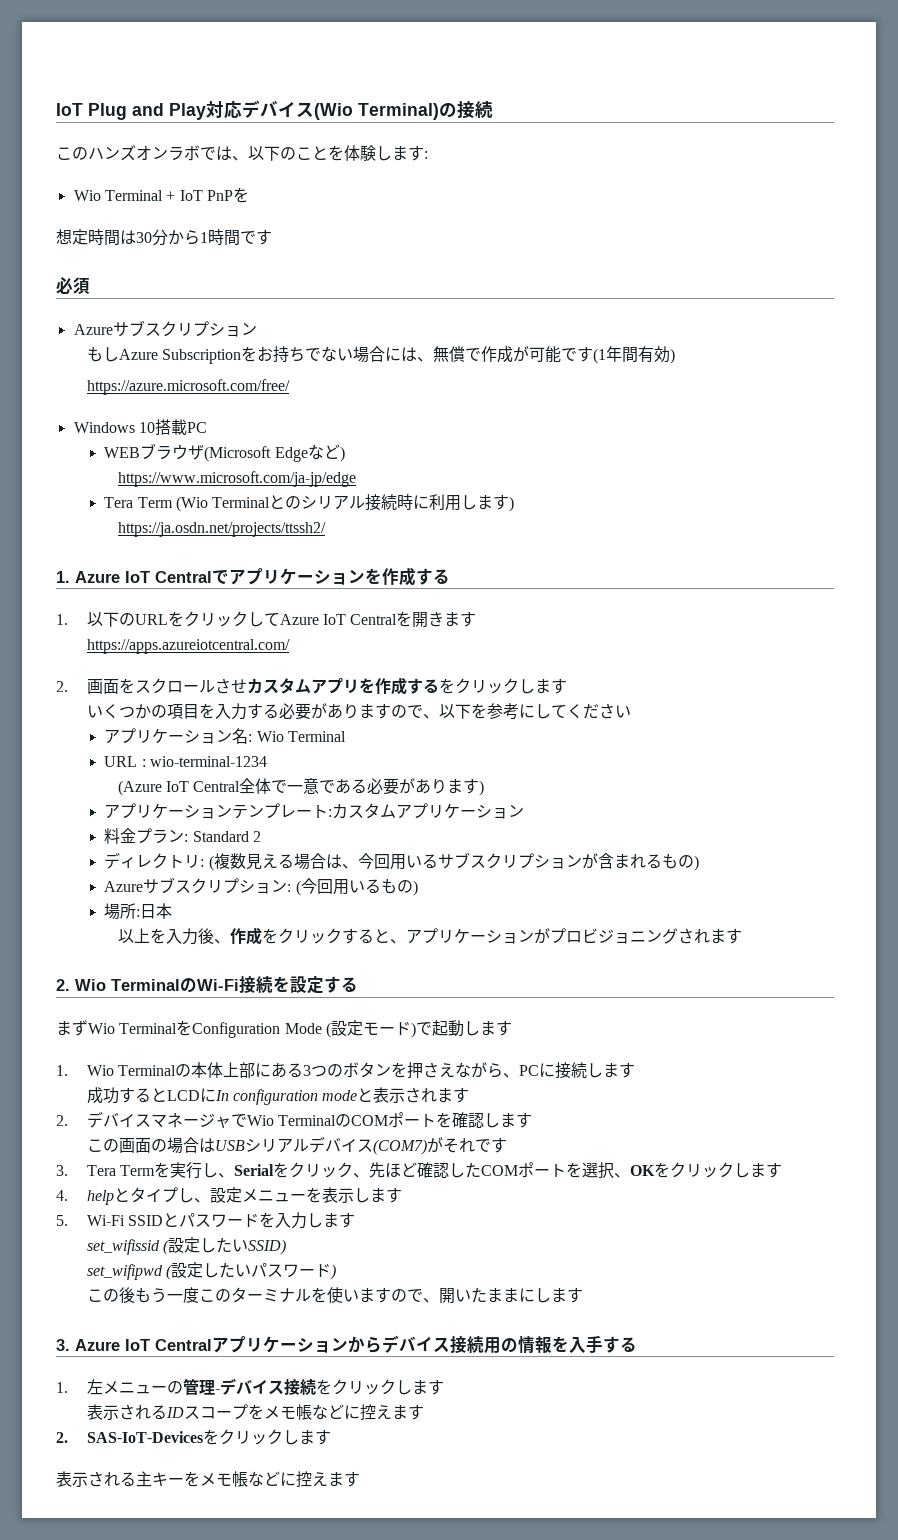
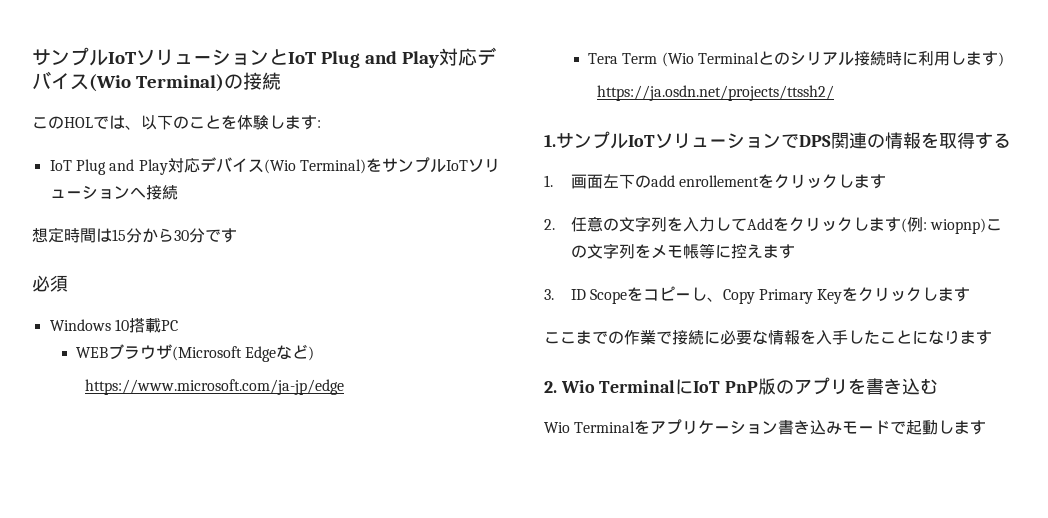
(56, 109) none -> [32,47,288,66] サンプルIoTソリューションと
[88,145,200,161] ハンズオンラボ -> [64,117,93,128] HOL
[73,187,249,203] [56,229,272,246] [56,277,90,294] [73,320,257,337] [86,346,676,364] [86,379,290,395] Wio Terminal + IoT PnPを // 想定時間は30分から1時間です // 必須 // Azureサブスクリプション // もしAzure Subscriptionをお持ちでない場合には、無償で作成が可能です(1年間有効) // https://azure.microsoft.com/free/ -> [49,157,500,175] [49,185,178,200] [32,227,237,243] [32,275,68,292] IoT Plug and Play対応デバイス(Wio Terminal)をサンプルIoTソリューションへ接続 // 想定時間は15分から30分です // 必須
[75,567,450,586] [56,611,477,628] [86,639,290,654] [56,677,567,695] [86,703,631,720] [104,728,347,744] [104,756,268,767] [117,778,485,796] [104,803,525,819] [104,828,262,844] [104,852,699,871] [104,877,418,896] [104,903,173,920] [117,927,742,945] [56,976,358,994] [56,1020,512,1038] [56,1062,636,1079] [86,1087,470,1105] [56,1111,533,1128] [86,1136,507,1155] [56,1162,783,1179] [56,1187,402,1205] [56,1212,356,1229] [86,1237,287,1255] [86,1262,337,1280] [86,1287,583,1304] [56,1335,637,1354] [56,1378,444,1396] [86,1404,424,1421] [56,1429,331,1445] [56,1471,328,1488] Azure IoT Centralでアプリケーションを作成する // 1.以下のURLをクリックしてAzure IoT Centralを開きます // https://apps.azureiotcentral.com/ // 2.画面をスクロールさせカスタムアプリを作成するをクリックします // いくつかの項目を入力する必要がありますので、以下を参考にしてください // アプリケーション名: Wio Terminal // URL : wio-terminal-1234 // (Azure IoT Central全体で一意である必要があります) // アプリケーションテンプレート:カスタムアプリケーション // 料金プラン: Standard 2 // ディレクトリ: (複数見える場合は、今回用いるサブスクリプションが含まれるもの) // Azureサブスクリプション: (今回用いるもの) // 場所:日本 // 以上を入力後、作成をクリックすると、アプリケーションがプロビジョニングされます // 2. Wio TerminalのWi-Fi接続を設定する // まずWio TerminalをConfiguration Mode (設定モード)で起動します // 1. Wio Terminalの本体上部にある3つのボタンを押さえながら、PCに接続します // 成功するとLCDにIn configuration modeと表示されます // 2.デバイスマネージャでWio TerminalのCOMポートを確認します // この画面の場合はUSBシリアルデバイス(COM7)がそれです // 3. Tera Termを実行し、Serialをクリック、先ほど確認したCOMポートを選択、OKをクリックします // 4. helpとタイプし、設定メニューを表示します // 5. Wi-Fi SSIDとパスワードを入力します // set_wifissid (設定したいSSID) // set_wifipwd (設定したいパスワード) // この後もう一度このターミナルを使いますので、開いたままにします // 3. Azure IoT Centralアプリケーションからデバイス接続用の情報を入手する // 1.左メニューの管理-デバイス接続をクリックします // 表示されるIDスコープをメモ帳などに控えます // 2. SAS-IoT-Devicesをクリックします // 表示される主キーをメモ帳などに控え -> [556,131,1011,149] [544,174,886,189] [544,216,1002,234] [570,243,795,259] [544,286,971,304] [544,330,992,345] [544,377,939,395] [544,419,955,435] サンプルIoTソリューションでDPS関連の情報を取得する // 1.画面左下のadd enrollementをクリックします // 2.任意の文字列を入力してAddをクリックします(例: wiopnp)この文字列をメモ帳等に控えます // 3. ID Scopeをコピーし、Copy Primary Keyをクリックします // ここまでの作業で接続に必要な情報を入手したことになります // 2. Wio TerminalにIoT PnP版のアプリを書き込む // Wio Terminalをアプリケーション書き込みモードで起動し

